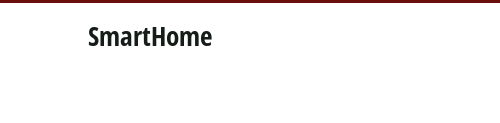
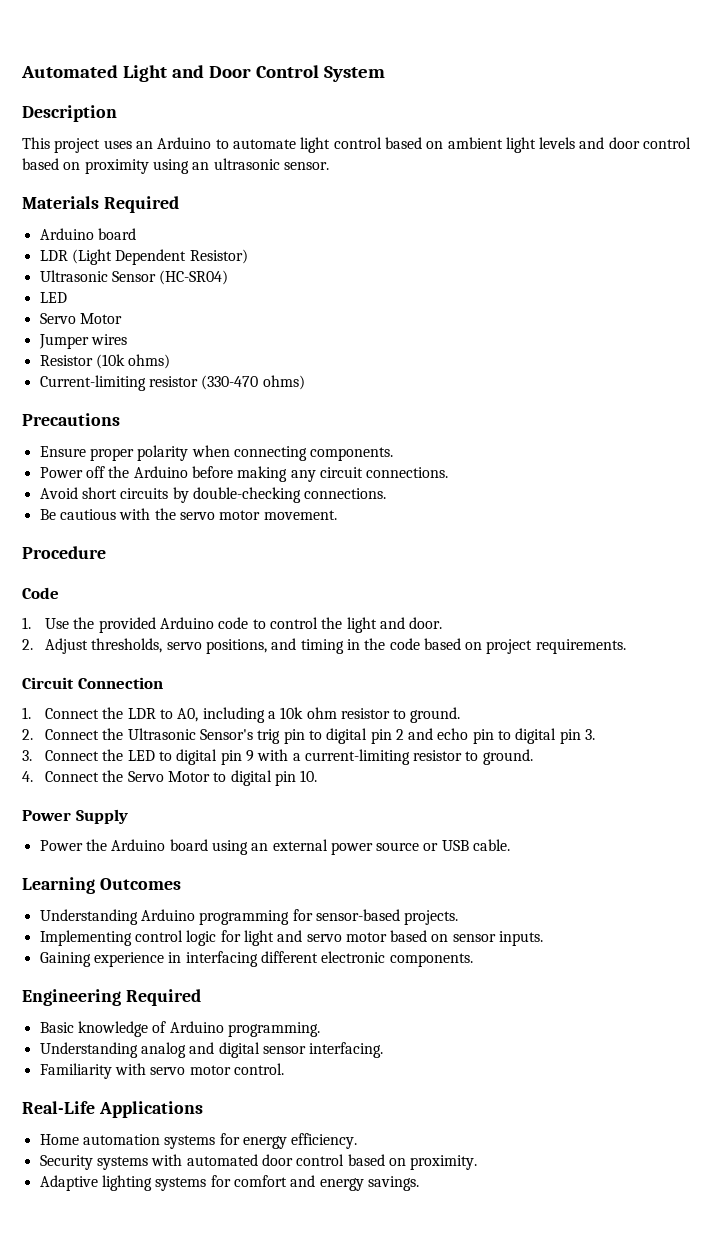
[88,27,212,46] SmartHome -> [21,65,385,82] [22,105,117,122] [22,137,692,153] [22,158,329,174] [22,196,179,213] [39,228,136,240] [39,249,248,265] [39,270,229,285] [39,292,67,303] [39,313,122,324] [38,334,127,349] [39,354,171,369] [39,375,305,391] [22,413,120,426] [39,445,394,461] [39,466,449,482] [39,487,387,503] [39,508,337,520] [22,546,106,559] [22,587,59,599] [22,617,443,633] [22,638,626,654] [22,677,163,689] [22,707,461,723] [22,728,596,744] [22,749,533,765] [22,770,318,786] [22,809,128,824] [39,839,511,855] [22,877,181,894] [39,909,459,925] [39,930,544,946] [39,951,473,967] [22,989,201,1006] [39,1021,320,1037] [39,1042,384,1058] [39,1063,284,1079] [22,1101,203,1118] [39,1133,358,1149] [39,1154,478,1170] [39,1175,419,1191] Automated Light and Door Control System // Description // This project uses an Arduino to automate light control based on ambient light levels and door control based on proximity using an ultrasonic sensor. // Materials Required // Arduino board // LDR (Light Dependent Resistor) // Ultrasonic Sensor (HC-SR04) // LED // Servo Motor // Jumper wires // Resistor (10k ohms) // Current-limiting resistor (330-470 ohms) // Precautions // Ensure proper polarity when connecting components. // Power off the Arduino before making any circuit connections. // Avoid short circuits by double-checking connections. // Be cautious with the servo motor movement. // Procedure // Code // 1. Use the provided Arduino code to control the light and door. // 2. Adjust thresholds, servo positions, and timing in the code based on project requirements. // Circuit Connection // 1. Connect the LDR to A0, including a 10k ohm resistor to ground. // 2. Connect the Ultrasonic Sensor's trig pin to digital pin 2 and echo pin to digital pin 3. // 3. Connect the LED to digital pin 9 with a current-limiting resistor to ground. // 4. Connect the Servo Motor to digital pin 10. // Power Supply // Power the Arduino board using an external power source or USB cable. // Learning Outcomes // Understanding Arduino programming for sensor-based projects. // Implementing control logic for light and servo motor based on sensor inputs. // Gaining experience in interfacing different electronic components. // Engineering Required // Basic knowledge of Arduino programming. // Understanding analog and digital sensor interfacing. // Familiarity with servo motor control. // Real-Life Applications // Home automation systems for energy efficiency. // Security systems with automated door control based on proximity. // Adaptive lighting systems for comfort and energy savings.

